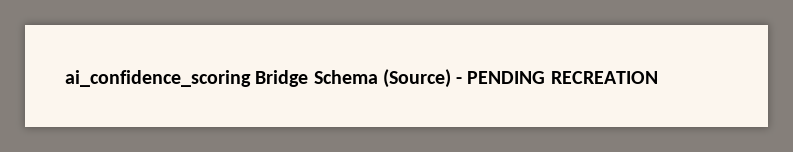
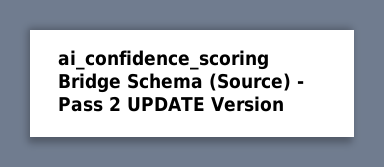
[467,71,658,84] PENDING RECREATION -> [58,96,284,112] Pass 2 UPDATE Version

